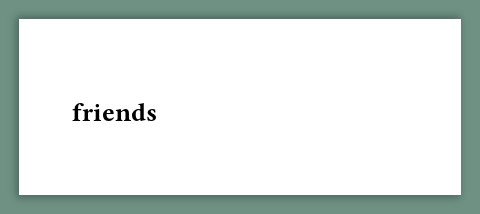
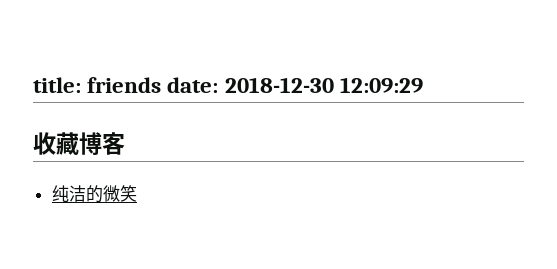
[72,103,157,121] friends -> [33,77,423,93] [33,132,125,155] [51,185,137,203] title: friends date: 2018-12-30 12:09:29 // 收藏博客 // 纯洁的微笑

